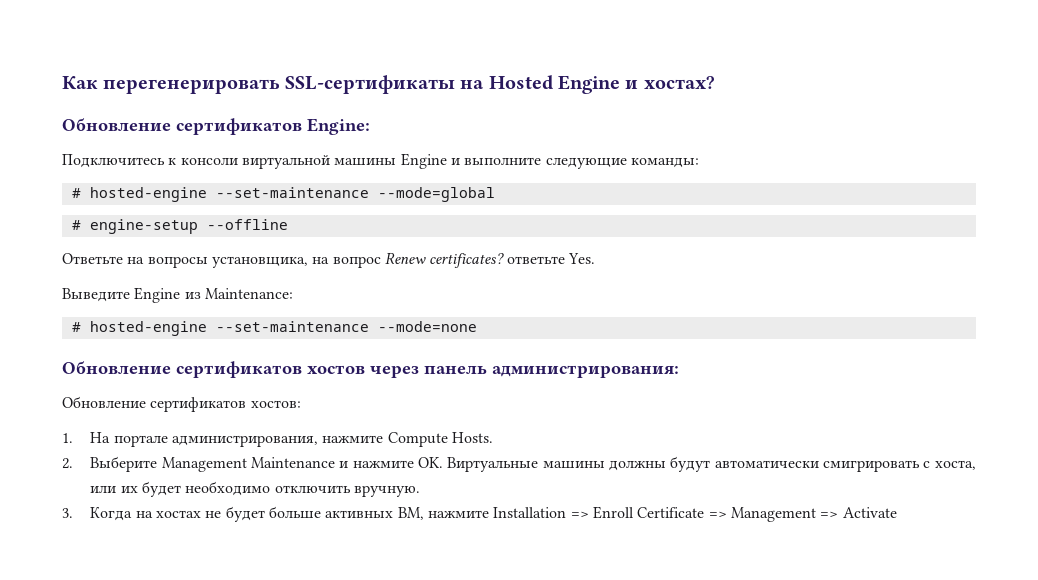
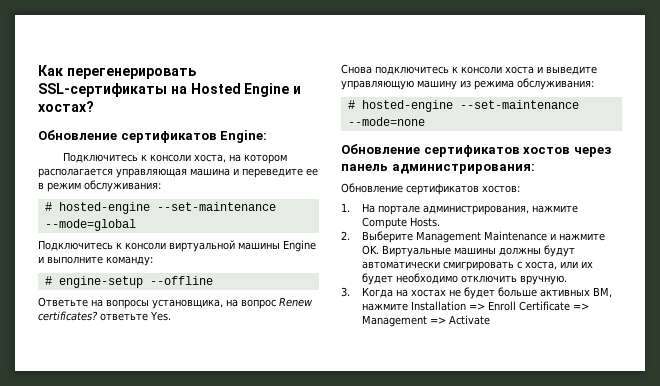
(370, 126) none -> [62,152,287,164] [38,168,318,178] [38,180,161,192] [44,202,276,214] [44,219,136,231] // Подключитесь к консоли хоста, на котором располагается управляющая машина и переведите ее в режим обслуживания: // # hosted-engine --set-maintenance --mode=global
[545,157,699,169] [71,187,495,202] следующие команды: // # hosted-engine --set-maintenance --mode=global -> [106,256,153,266] команду:
[62,287,293,303] Выведите Engine из Maintenance: -> [341,64,597,75] [341,78,594,90] Снова подключитесь к консоли хоста и выведите управляющую машину из режима обслуживания:

